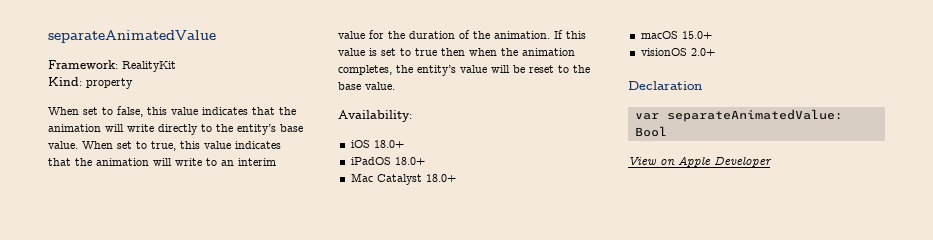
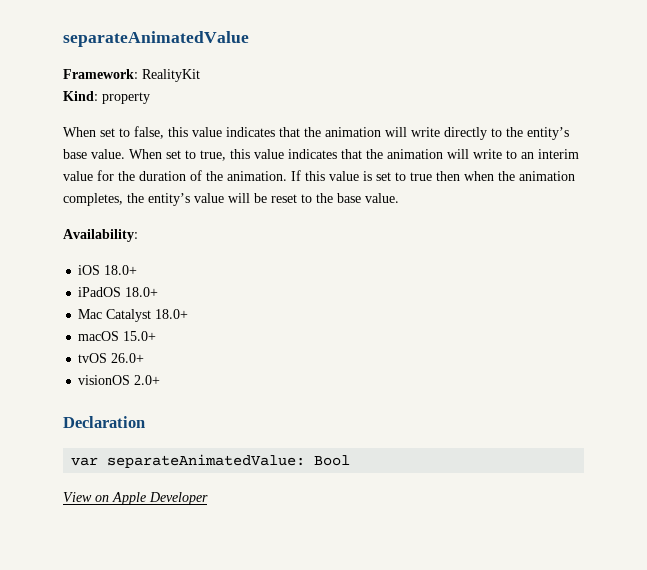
(712, 35) none -> [78,353,145,363] // tvOS 26.0+

